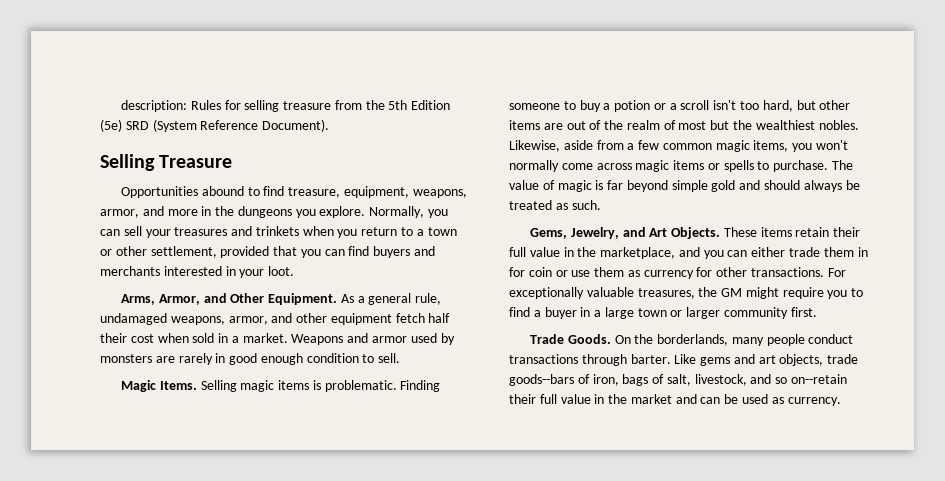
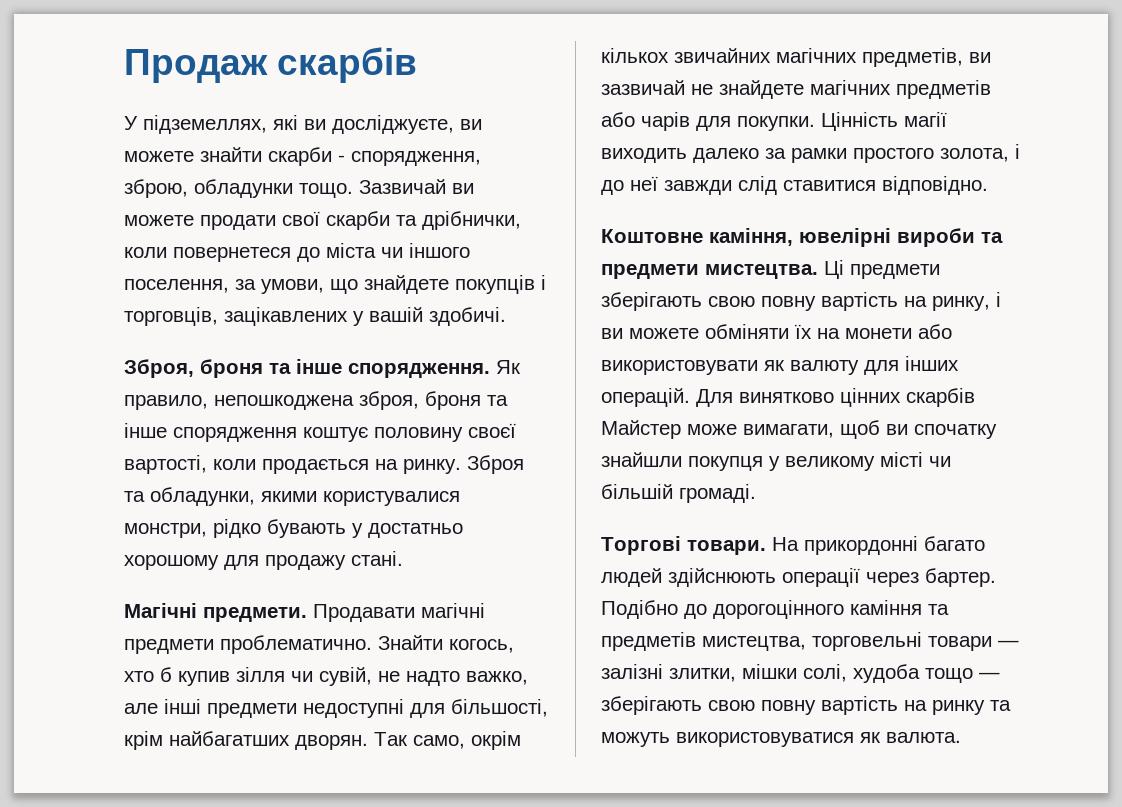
[120,100,451,112] [100,119,330,132] [100,154,233,171] [120,186,467,198] [100,206,449,218] [100,226,457,238] [100,246,436,258] [100,266,295,278] [120,293,442,305] [100,313,451,325] [100,333,455,345] [100,353,401,365] [120,380,441,392] [509,100,851,112] [509,120,859,130] [509,140,849,152] [509,160,854,172] [509,180,860,192] [509,200,601,210] [529,227,861,239] [509,247,868,259] [509,267,846,279] [509,287,864,299] [509,307,817,319] [529,334,854,346] [509,354,859,366] [509,374,848,386] [509,394,841,406] description: Rules for selling treasure from the 5th Edition (5e) SRD (System Reference Document). // Selling Treasure // Opportunities abound to find treasure, equipment, weapons, armor, and more in the dungeons you explore. Normally, you can sell your treasures and trinkets when you return to a town or other settlement, provided that you can find buyers and merchants interested in your loot. // Arms, Armor, and Other Equipment. As a general rule, undamaged weapons, armor, and other equipment fetch half their cost when sold in a market. Weapons and armor used by monsters are rarely in good enough condition to sell. // Magic Items. Selling magic items is problematic. Finding someone to buy a potion or a scroll isn't too hard, but other items are out of the realm of most but the wealthiest nobles. Likewise, aside from a few common magic items, you won't normally come across magic items or spells to purchase. The value of magic is far beyond simple gold and should always be treated as such. // Gems, Jewelry, and Art Objects. These items retain their full value in the marketplace, and you can either trade them in for coin or use them as currency for other transactions. For exceptionally valuable treasures, the GM might require you to find a buyer in a large town or larger community first. // Trade Goods. On the borderlands, many people conduct transactions through barter. Like gems and art objects, trade goods--bars of iron, bags of salt, livestock, and so on--retain their full value in the market and can be used as currency. -> [124,47,417,83] [124,115,482,134] [124,147,481,166] [124,179,474,198] [124,211,521,230] [124,243,470,262] [124,275,546,294] [124,307,506,326] [124,359,521,378] [124,391,508,410] [124,423,516,442] [124,455,524,474] [124,487,460,506] [124,519,463,538] [124,551,403,570] [124,603,485,622] [124,635,514,654] [124,667,528,686] [124,699,548,718] [124,731,521,750] [601,48,991,67] [601,80,991,99] [601,112,947,131] [601,144,1020,163] [601,176,988,195] [601,228,1003,247] [601,260,940,279] [601,292,1001,311] [601,324,952,339] [601,356,959,375] [601,388,975,407] [601,420,997,439] [601,452,951,471] [601,484,756,503] [601,536,985,555] [601,568,996,587] [601,600,949,619] [601,632,1019,651] [601,664,1000,683] [601,696,1011,715] [601,732,961,747] Продаж скарбів // У підземеллях, які ви досліджуєте, ви можете знайти скарби - спорядження, зброю, обладунки тощо. Зазвичай ви можете продати свої скарби та дрібнички, коли повернетеся до міста чи іншого поселення, за умови, що знайдете покупців і торговців, зацікавлених у вашій здобичі. // Зброя, броня та інше спорядження. Як правило, непошкоджена зброя, броня та інше спорядження коштує половину своєї вартості, коли продається на ринку. Зброя та обладунки, якими користувалися монстри, рідко бувають у достатньо хорошому для продажу стані. // Магічні предмети. Продавати магічні предмети проблематично. Знайти когось, хто б купив зілля чи сувій, не надто важко, але інші предмети недоступні для більшості, крім найбагатших дворян. Так само, окрім кількох звичайних магічних предметів, ви зазвичай не знайдете магічних предметів або чарів для покупки. Цінність магії виходить далеко за рамки простого золота, і до неї завжди слід ставитися відповідно. // Коштовне каміння, ювелірні вироби та предмети мистецтва. Ці предмети зберігають свою повну вартість на ринку, і ви можете обміняти їх на монети або використовувати як валюту для інших операцій. Для винятково цінних скарбів Майстер може вимагати, щоб ви спочатку знайшли покупця у великому місті чи більшій громаді. // Торгові товари. На прикордонні багато людей здійснюють операції через бартер. Подібно до дорогоцінного каміння та предметів мистецтва, торговельні товари — залізні злитки, мішки солі, худоба тощо — зберігають свою повну вартість на ринку та можуть використовуватися як валюта.

